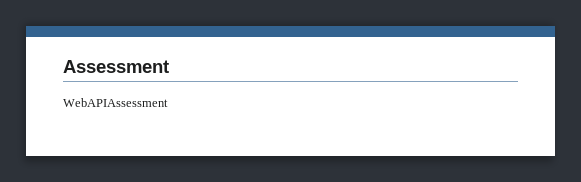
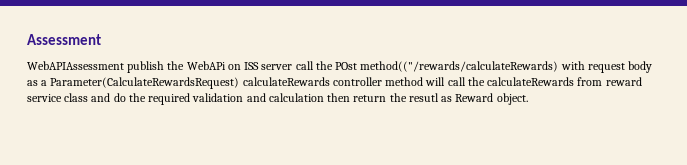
(168, 102) none -> [127,61,653,73] [27,77,642,89] [27,93,528,105] publish the WebAPi on ISS server call the POst method(("/rewards/calculateRewards) with request body as a Parameter(CalculateRewardsRequest) calculateRewards controller method will call the calculateRewards from reward service class and do the required validation and calculation then return the resutl as Reward object.

